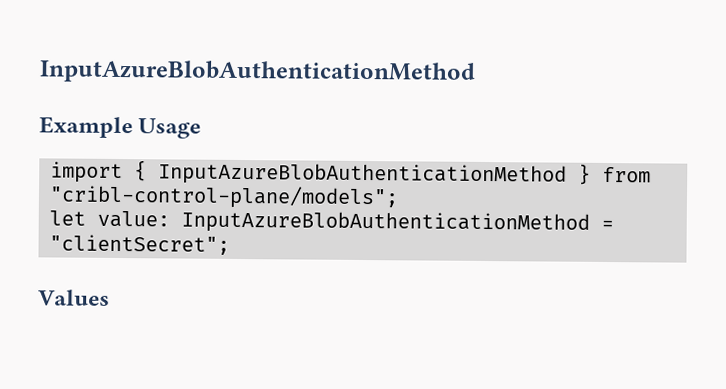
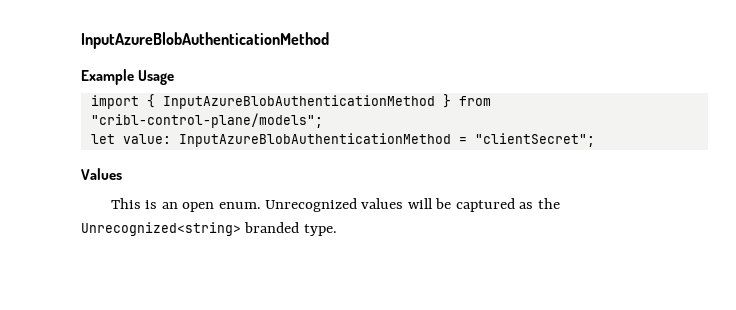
(110, 297) none -> [110,198,560,212] [81,222,337,236] // This is an open enum. Unrecognized values will be captured as the Unrecognized<string> branded type.

